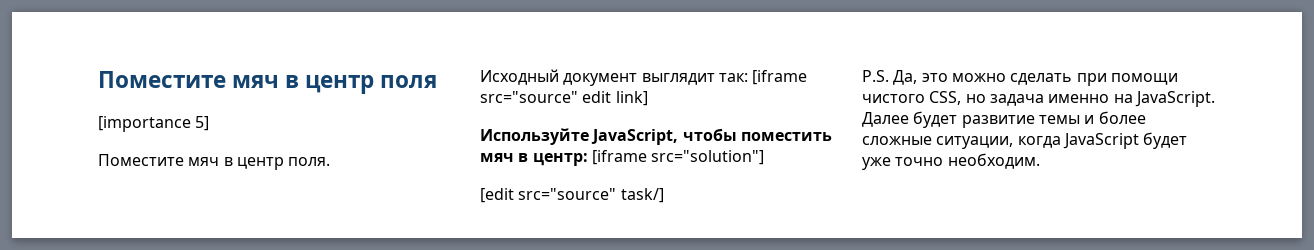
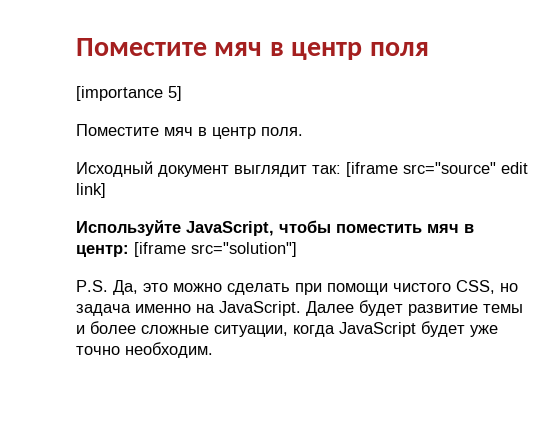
[480,188,664,203] // [edit src="source" task/] -> (297, 249) none

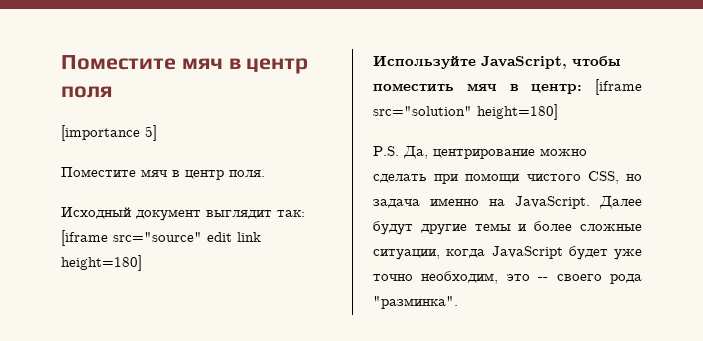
[76,183,106,198] link] -> [237,232,261,242] [61,255,142,271] link height=180]
[191,242,297,257] src="solution"] -> [373,104,558,120] src="solution" height=180]
[143,283,168,292] это -> [433,149,535,159] центрирование
[359,300,478,316] будет развитие -> [373,221,467,235] будут другие
[125,342,213,358] необходим. -> [421,271,642,284] [373,296,458,309] необходим, это -- своего рода "разминка".

